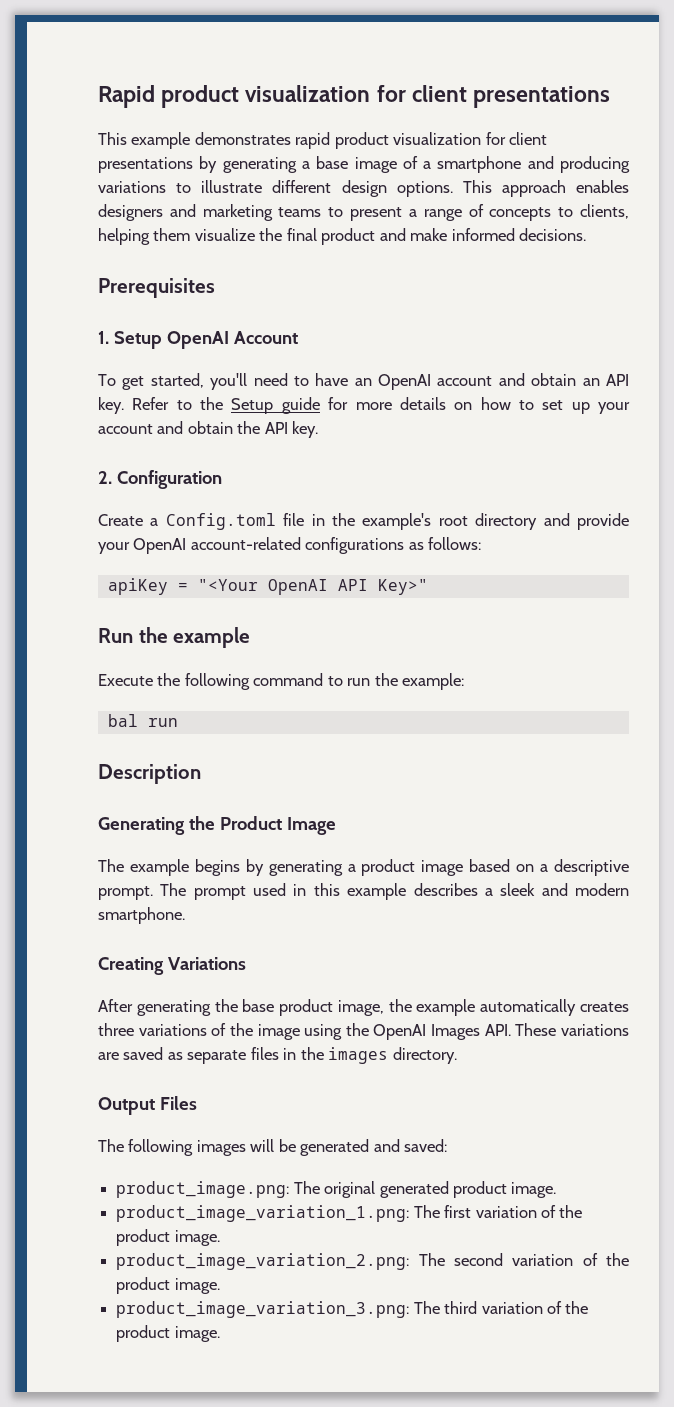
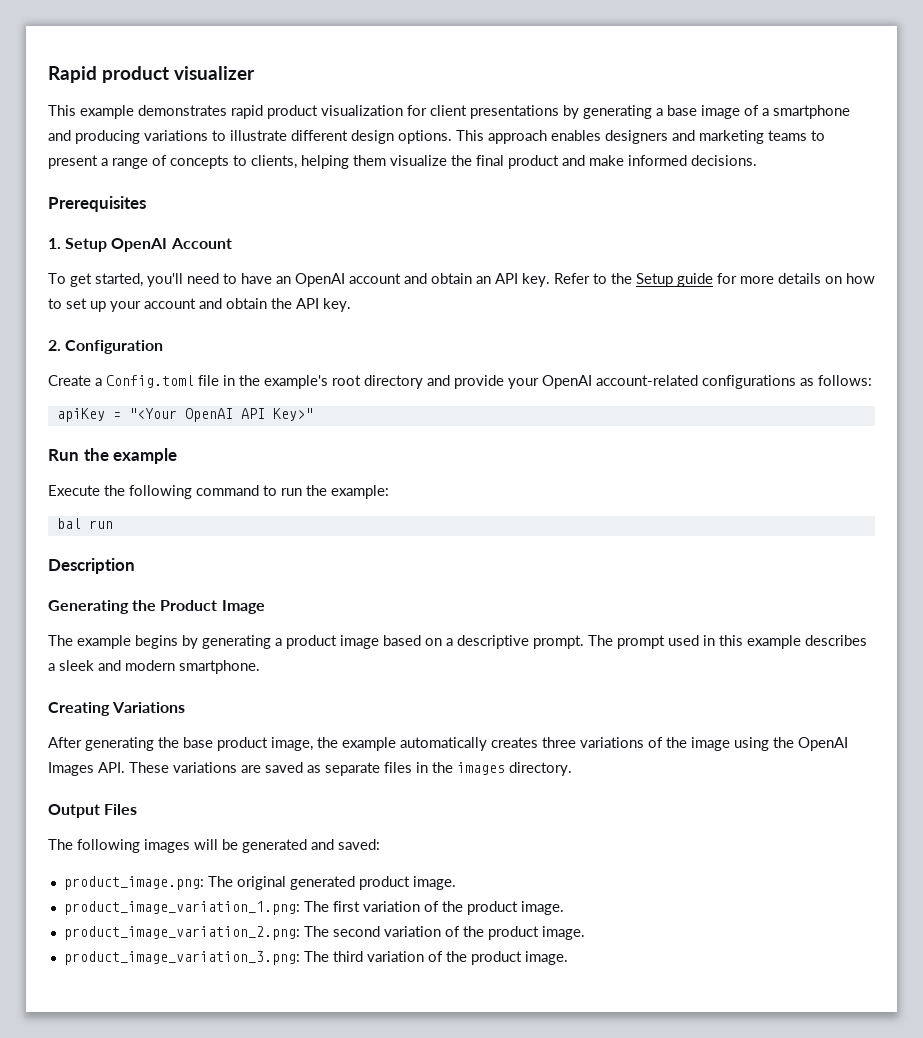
[245,85,611,108] visualization for client presentations -> [174,66,255,80] visualizer

